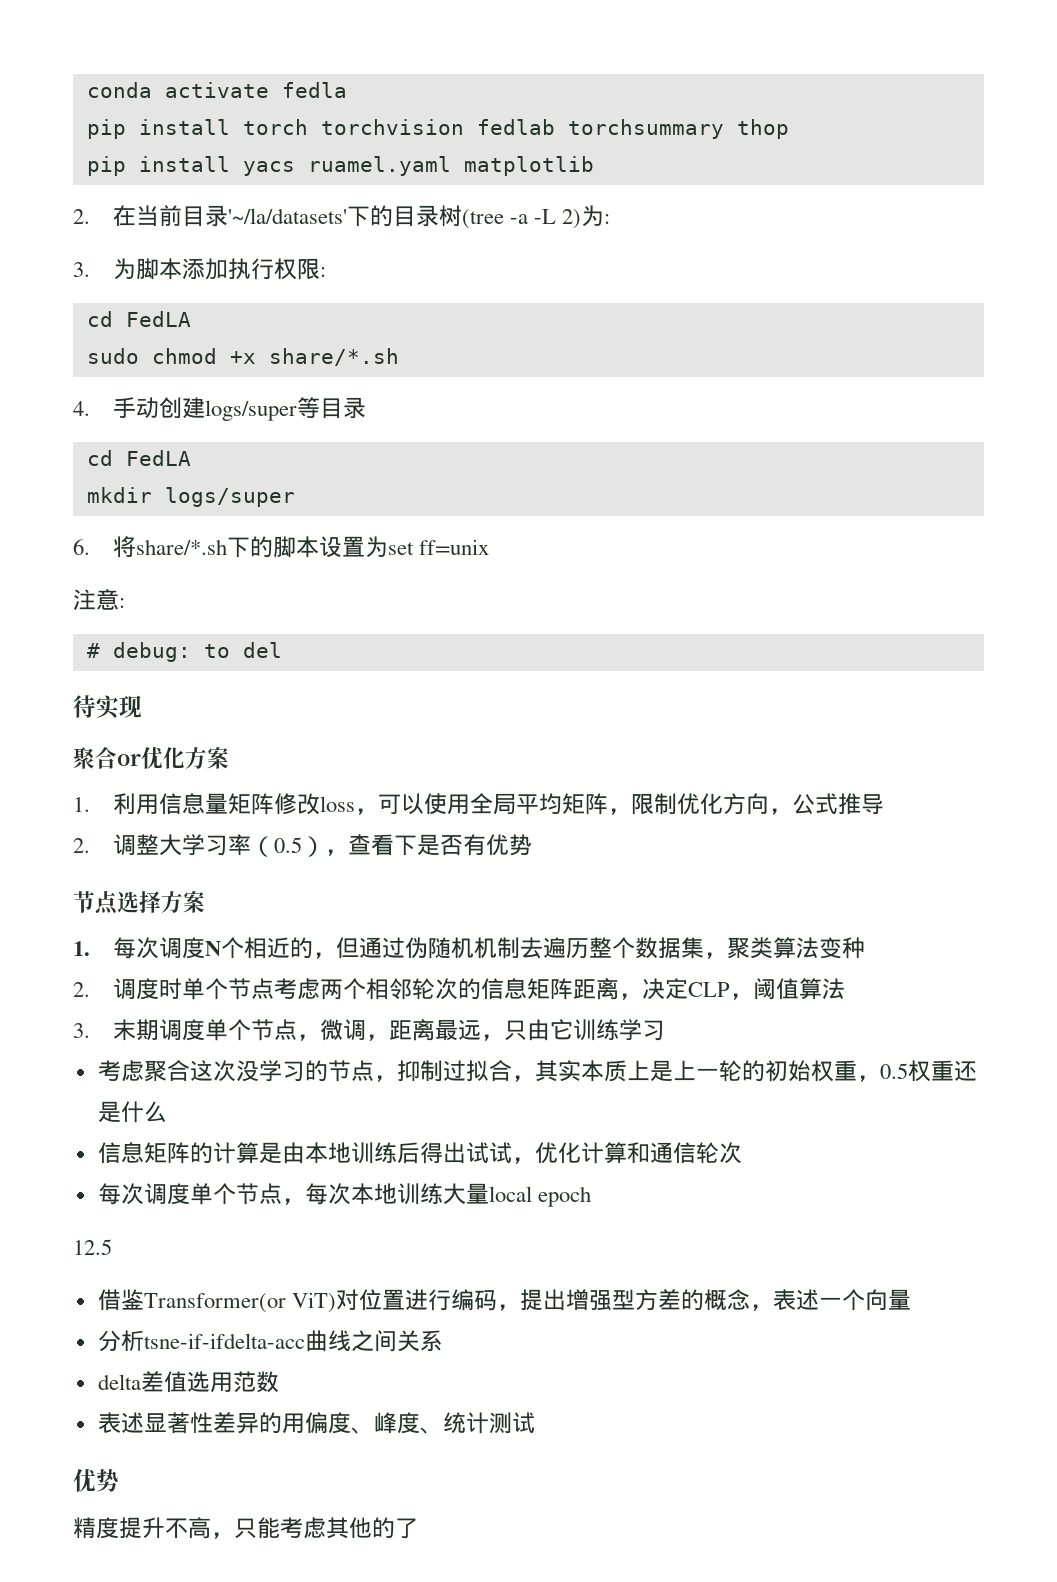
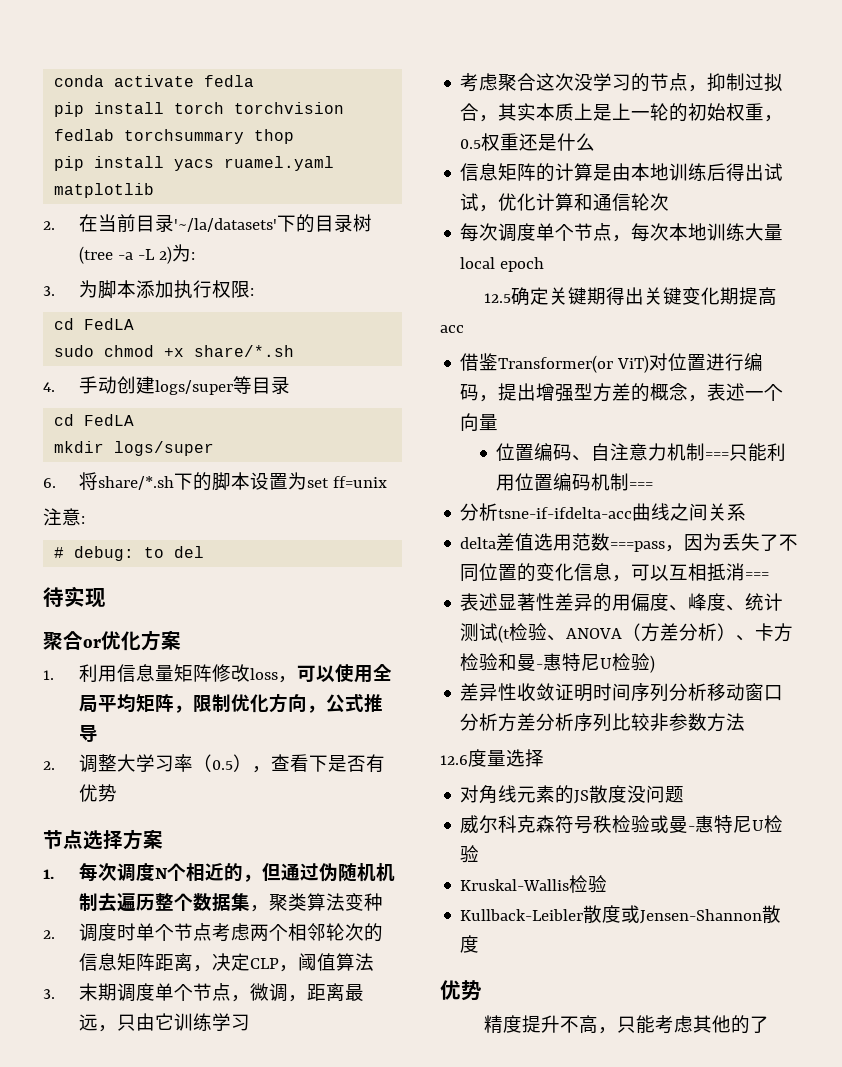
(112, 1247) none -> [510,287,777,306] [440,325,464,333] 确定关键期得出关键变化期提高acc
(911, 1299) none -> [496,443,787,462] [496,473,654,491] // 位置编码、自注意力机制===只能利用位置编码机制===
(279, 1382) none -> [610,533,799,552] [460,563,770,582] ===pass，因为丢失了不同位置的变化信息，可以互相抵消===
(535, 1423) none -> [498,623,794,643] [460,653,656,673] [460,683,784,702] [460,713,746,732] [440,749,544,767] [460,785,685,804] [460,815,784,834] [460,845,480,863] [460,875,608,893] [460,905,782,924] [460,935,480,953] (t检验、ANOVA（方差分析）、卡方检验和曼-惠特尼U检验) // 差异性收敛证明时间序列分析移动窗口分析方差分析序列比较非参数方法 // 12.6度量选择 // 对角线元素的JS散度没问题 // 威尔科克森符号秩检验或曼-惠特尼U检验 // Kruskal-Wallis检验 // Kullback-Leibler散度或Jensen-Shannon散度

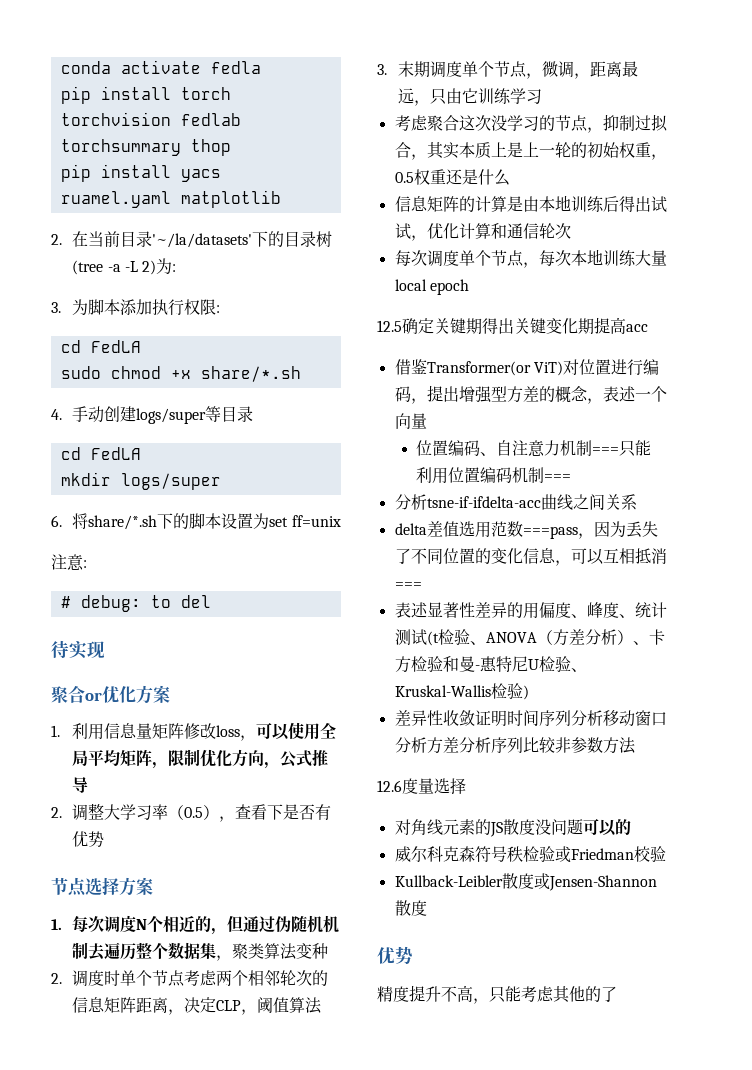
(651, 662) none -> [570,668,587,672] [394,683,523,699] 、Kruskal-Wallis检验
(685, 794) none -> [582,819,631,836] 可以的
[669,815,784,833] [460,845,480,863] [460,875,589,893] 曼-惠特尼U检验 // Kruskal-Wallis检 -> [570,846,651,862] Friedman校

